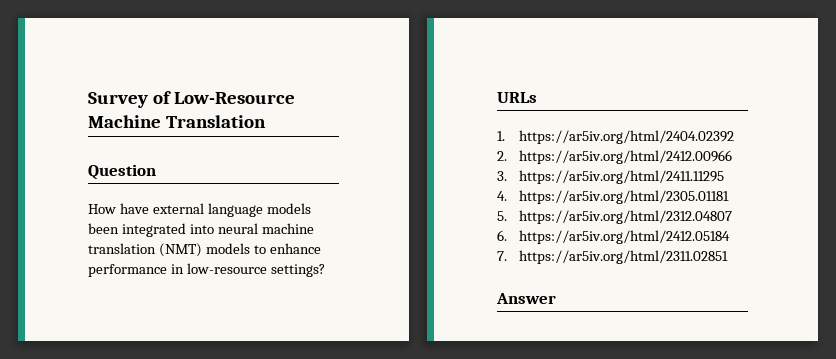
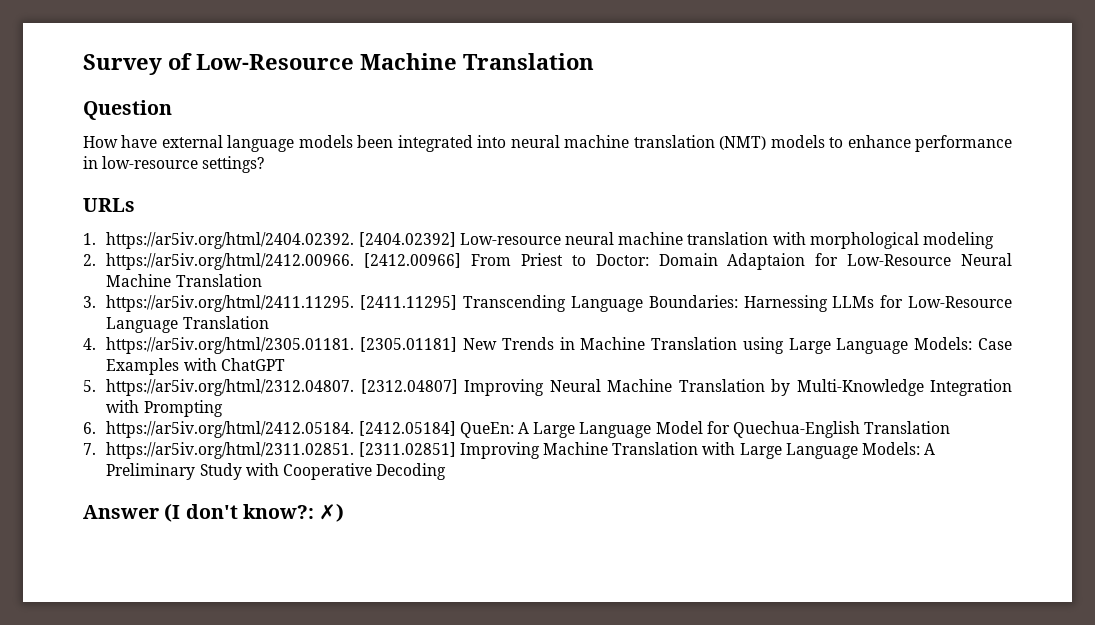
[518,130,734,144] [497,150,732,164] [497,170,724,184] [497,190,729,204] [497,210,732,224] [497,230,730,244] [497,250,728,264] [496,293,556,304] https://ar5iv.org/html/2404.02392 // 2. https://ar5iv.org/html/2412.00966 // 3. https://ar5iv.org/html/2411.11295 // 4. https://ar5iv.org/html/2305.01181 // 5. https://ar5iv.org/html/2312.04807 // 6. https://ar5iv.org/html/2412.05184 // 7. https://ar5iv.org/html/2311.02851 // Answer -> [106,232,994,249] [83,253,1012,270] [106,274,262,287] [83,295,1013,312] [106,316,269,333] [83,337,1013,354] [106,358,285,375] [83,379,1013,396] [106,400,223,417] [83,421,951,438] [83,442,936,459] [106,463,447,480] [83,503,345,522] https://ar5iv.org/html/2404.02392. [2404.02392] Low-resource neural machine translation with morphological modeling // 2. https://ar5iv.org/html/2412.00966. [2412.00966] From Priest to Doctor: Domain Adaptaion for Low-Resource Neural Machine Translation // 3. https://ar5iv.org/html/2411.11295. [2411.11295] Transcending Language Boundaries: Harnessing LLMs for Low-Resource Language Translation // 4. https://ar5iv.org/html/2305.01181. [2305.01181] New Trends in Machine Translation using Large Language Models: Case Examples with ChatGPT // 5. https://ar5iv.org/html/2312.04807. [2312.04807] Improving Neural Machine Translation by Multi-Knowledge Integration with Prompting // 6. https://ar5iv.org/html/2412.05184. [2412.05184] QueEn: A Large Language Model for Quechua-English Translation // 7. https://ar5iv.org/html/2311.02851. [2311.02851] Improving Machine Translation with Large Language Models: A Preliminary Study with Cooperative Decoding // Answer (I don't know?: ✗)

